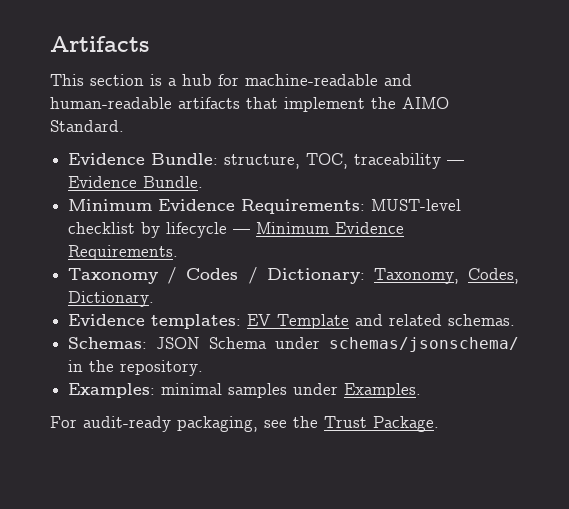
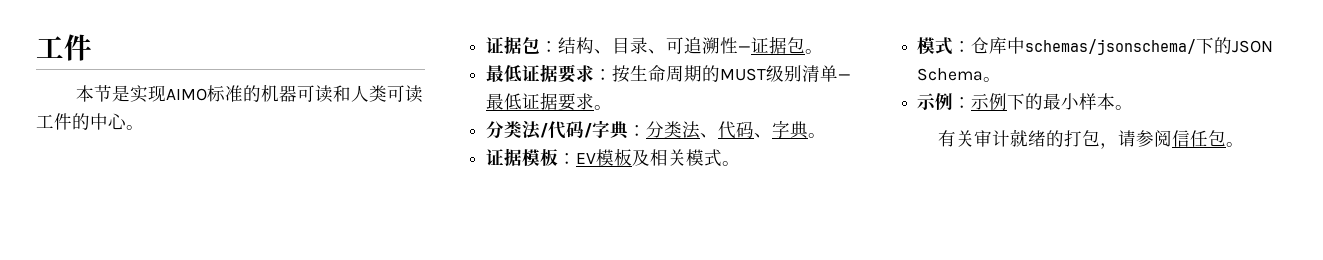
[50,36,149,52] [50,74,412,86] [50,97,449,112] [50,120,124,132] [68,153,465,169] [68,176,204,188] [68,199,462,214] [68,222,405,238] [68,245,179,260] [68,267,519,284] [68,291,155,307] [68,314,516,329] [68,337,519,352] [68,360,204,376] [68,383,422,398] [50,416,439,432] Artifacts // This section is a hub for machine-readable and human-readable artifacts that implement the AIMO Standard. // Evidence Bundle: structure, TOC, traceability — Evidence Bundle. // Minimum Evidence Requirements: MUST-level checklist by lifecycle — Minimum Evidence Requirements. // Taxonomy / Codes / Dictionary: Taxonomy, Codes, Dictionary. // Evidence templates: EV Template and related schemas. // Schemas: JSON Schema under schemas/jsonschema/ in the repository. // Examples: minimal samples under Examples. // For audit-ready packaging, see the Trust Package. -> [36,34,92,61] [76,84,424,103] [36,113,144,130] [486,36,824,54] [486,64,852,83] [486,92,613,111] [486,120,827,140] [486,148,741,167] [917,37,1274,55] [917,68,1002,82] [917,93,1134,110] [938,129,1245,149] 工件 // 本节是实现AIMO标准的机器可读和人类可读工件的中心。 // 证据包：结构、目录、可追溯性—证据包。 // 最低证据要求：按生命周期的MUST级别清单—最低证据要求。 // 分类法/代码/字典：分类法、代码、字典。 // 证据模板：EV模板及相关模式。 // 模式：仓库中schemas/jsonschema/下的JSON Schema。 // 示例：示例下的最小样本。 // 有关审计就绪的打包，请参阅信任包。

